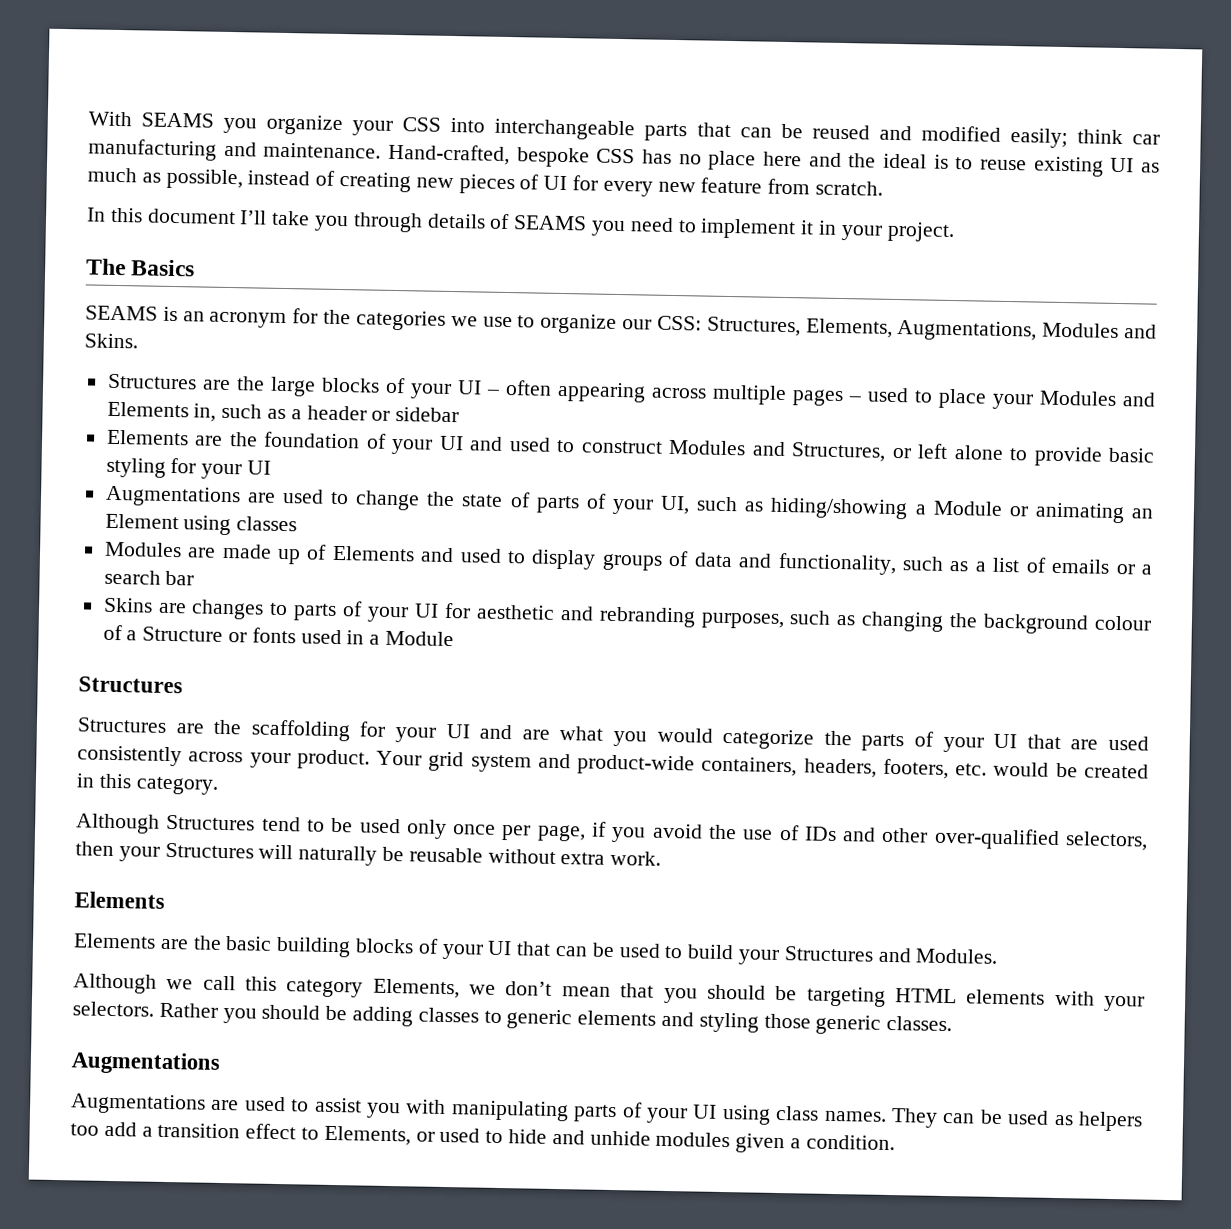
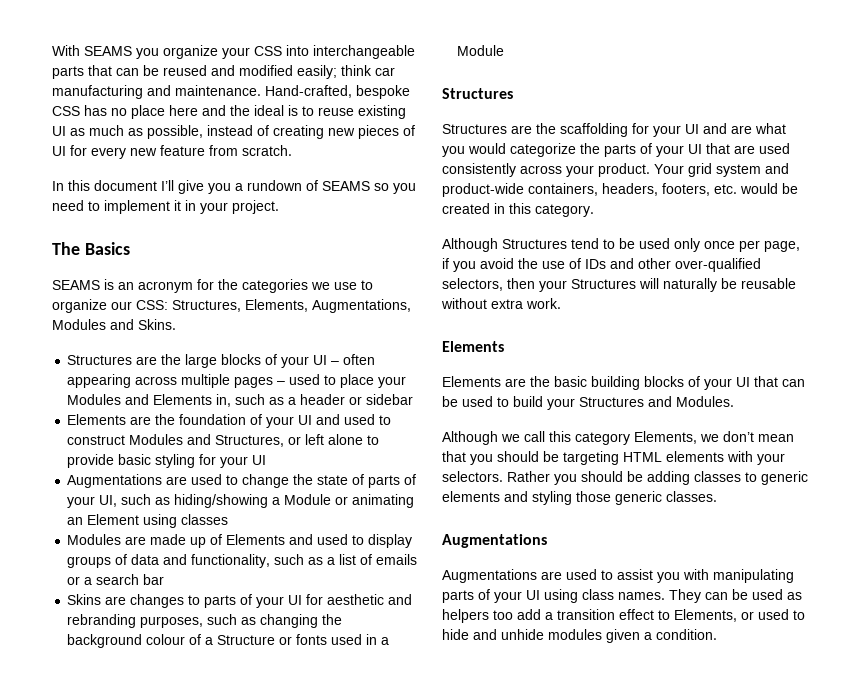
[271,210,486,233] take you through details -> [178,180,302,194] give you a rundown
(588, 223) none -> [374,183,389,191] so

